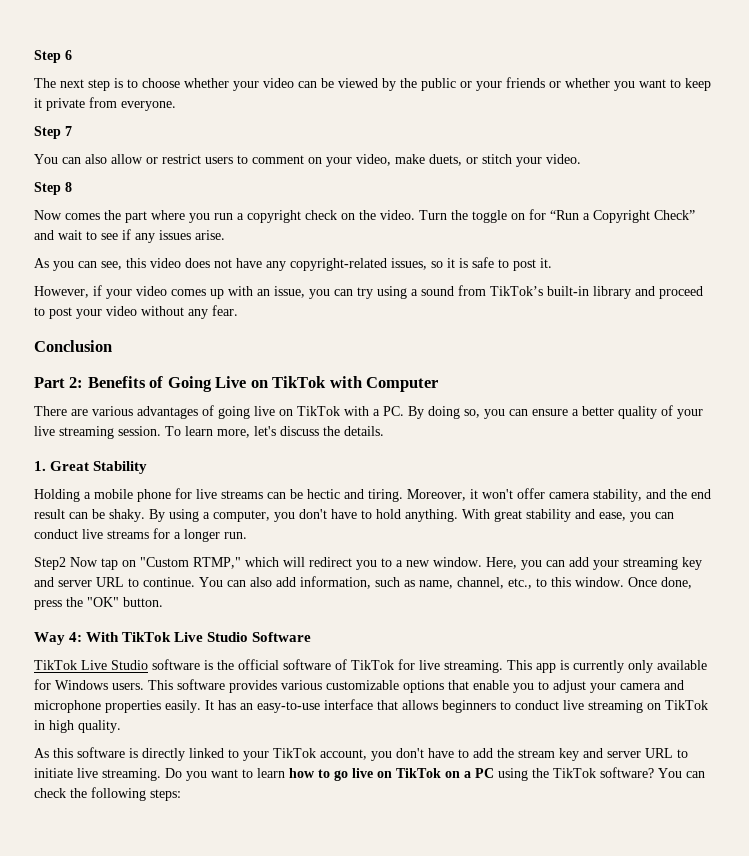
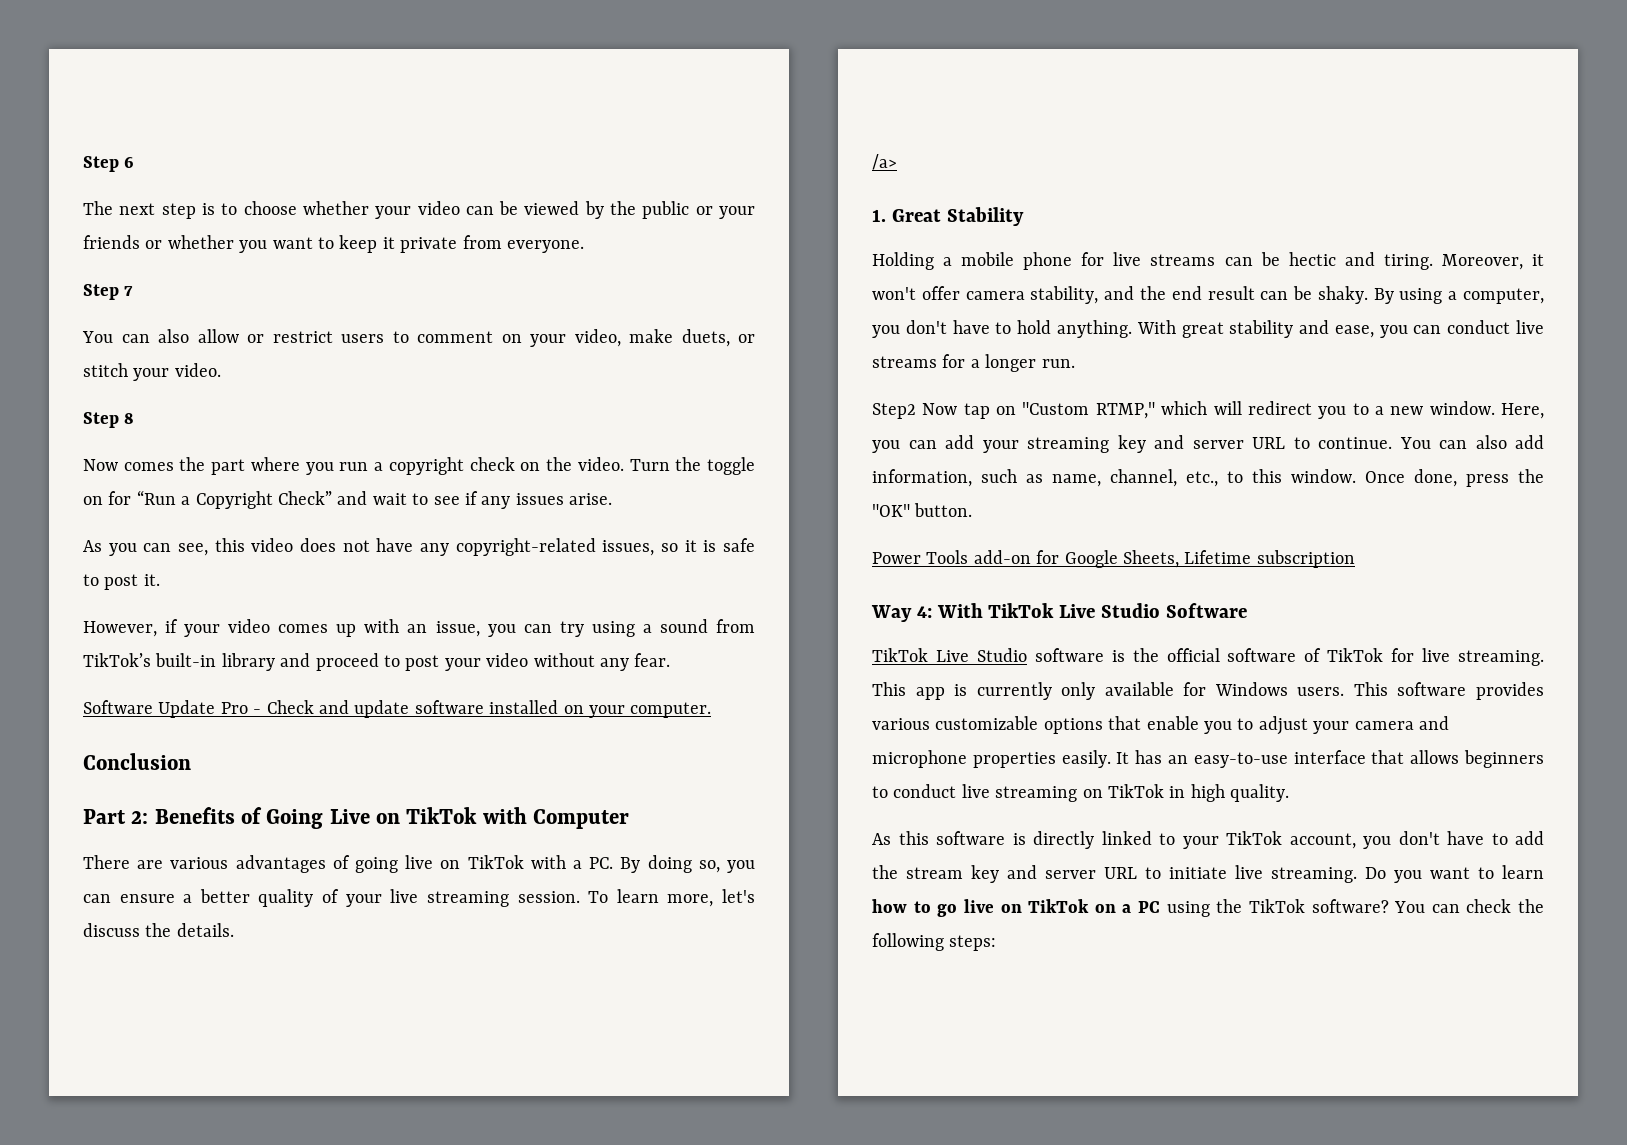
(238, 310) none -> [83,700,712,718] // Software Update Pro - Check and update software installed on your computer.
(384, 431) none -> [872,154,897,170] // /a>
(163, 602) none -> [872,550,1355,568] // Power Tools add-on for Google Sheets, Lifetime subscription

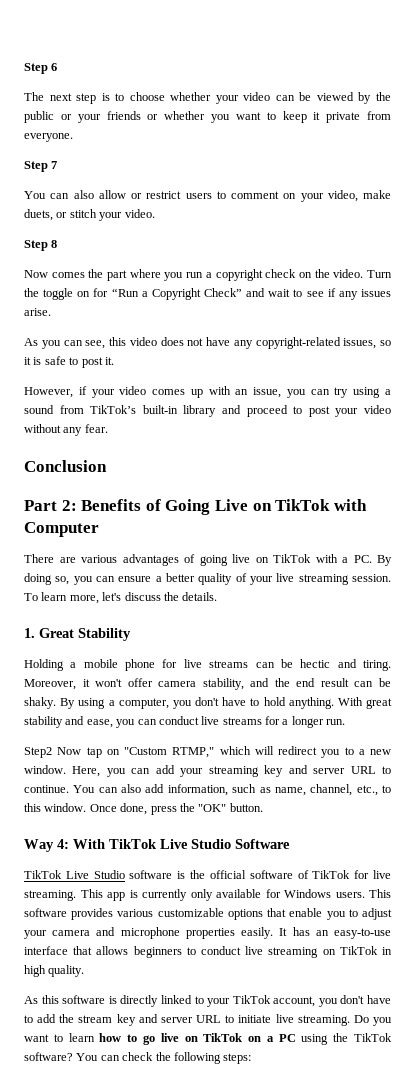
[83,700,712,718] // Software Update Pro - Check and update software installed on your computer. -> (108, 428) none
[872,154,897,170] // /a> -> (218, 596) none
[872,550,1355,568] // Power Tools add-on for Google Sheets, Lifetime subscription -> (263, 807) none

